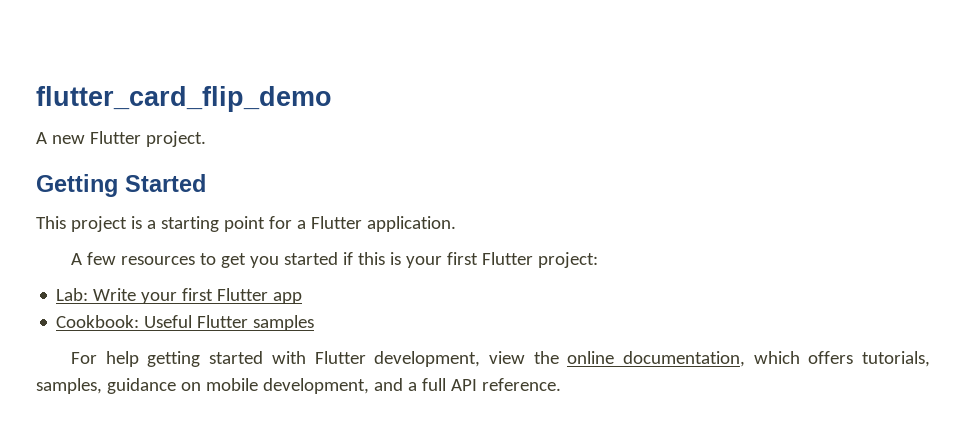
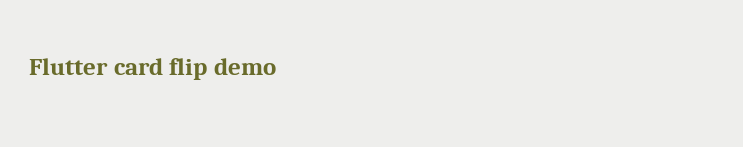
[36,86,332,112] [36,131,206,147] [36,174,206,197] [36,216,456,232] [71,252,599,268] [56,288,303,304] [56,315,315,331] [71,351,931,367] [36,378,561,394] flutter_card_flip_demo // A new Flutter project. // Getting Started // This project is a starting point for a Flutter application. // A few resources to get you started if this is your first Flutter project: // Lab: Write your first Flutter app // Cookbook: Useful Flutter samples // For help getting started with Flutter development, view the online documentation, which offers tutorials, samples, guidance on mobile development, and a full API reference. -> [29,58,276,80] Flutter card flip demo

